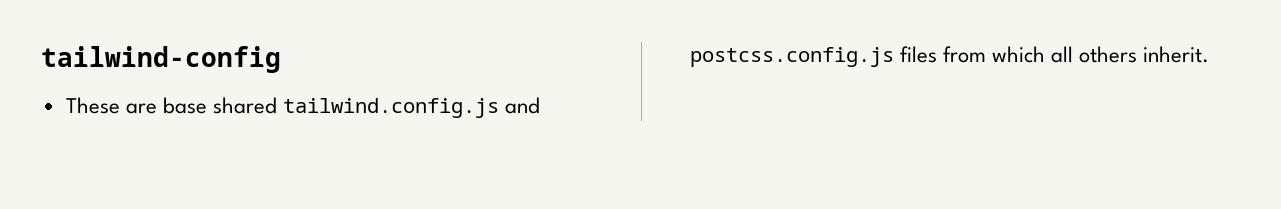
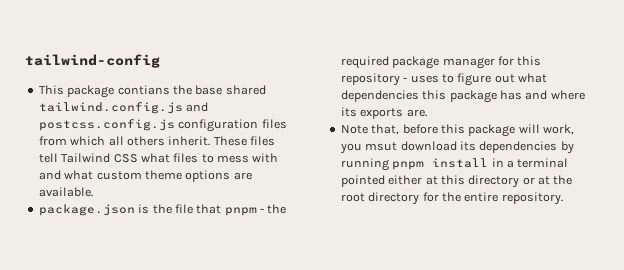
[65,97,157,114] These are -> [38,85,192,98] This package contians the
(894, 57) none -> [178,119,259,132] configuration
(1210, 54) none -> [213,136,275,146] [38,153,279,163] [38,170,252,182] [38,187,93,197] [38,204,287,216] [340,56,542,69] [340,73,547,86] [340,90,585,103] [340,107,427,119] [340,124,574,137] [339,141,574,154] [340,158,569,171] [340,175,573,188] [340,192,563,205] These files tell Tailwind CSS what files to mess with and what custom theme options are available. // package.json is the file that pnpm - the required package manager for this repository - uses to figure out what dependencies this package has and where its exports are. // Note that, before this package will work, you msut download its dependencies by running pnpm install in a terminal pointed either at this directory or at the root directory for the entire repository.

